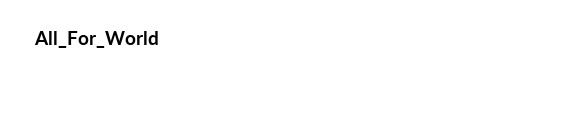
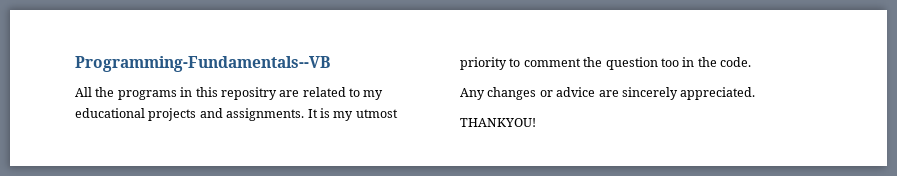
[34,31,159,48] All_For_World -> [75,56,330,72] [75,87,384,100] [75,108,398,121] [460,57,751,70] [460,87,756,100] [460,118,536,127] Programming-Fundamentals--VB // All the programs in this repositry are related to my educational projects and assignments. It is my utmost priority to comment the question too in the code. // Any changes or advice are sincerely appreciated. // THANKYOU!

